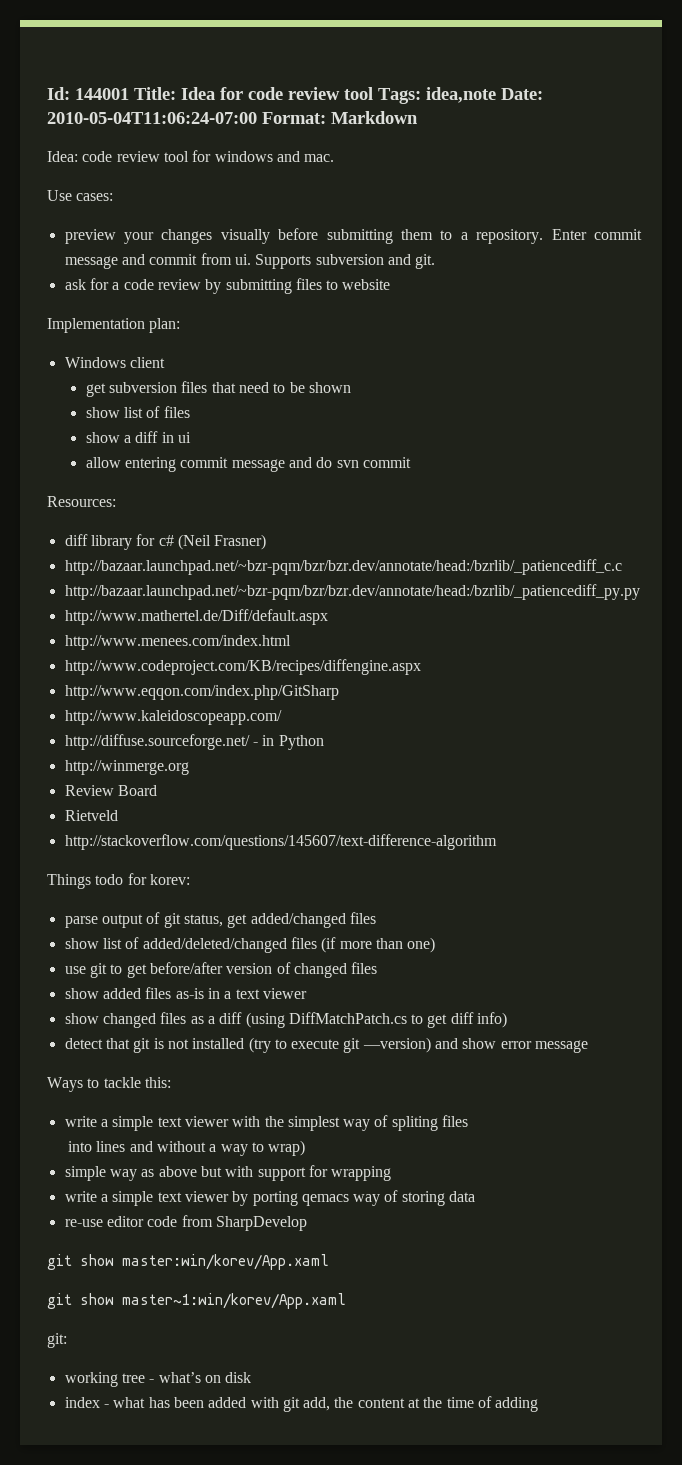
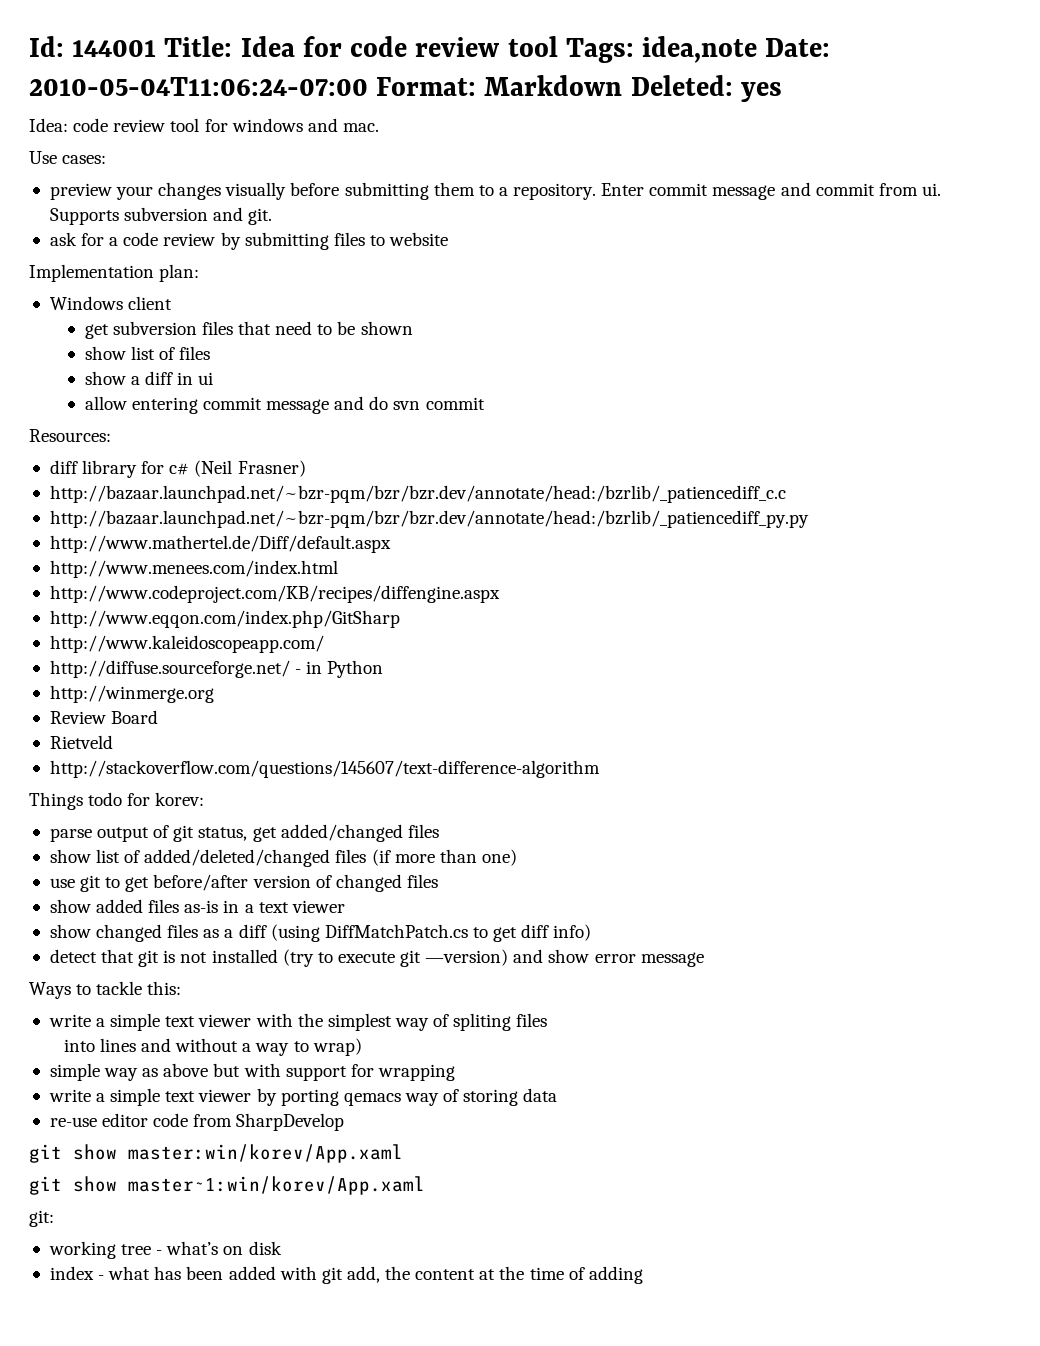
(418, 117) none -> [630,75,782,102] Deleted: yes

